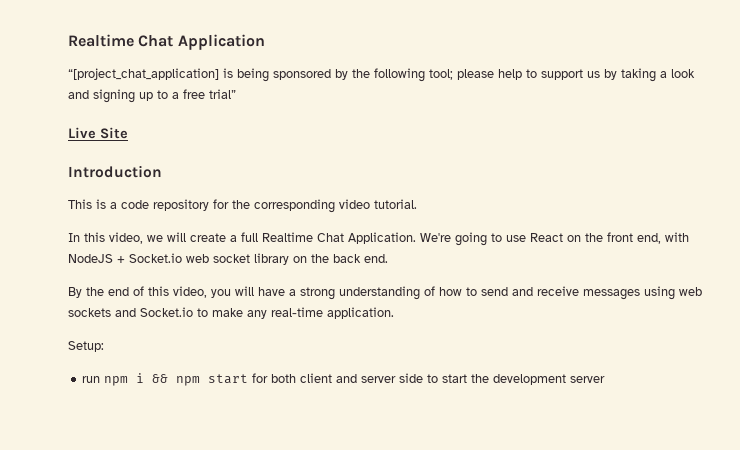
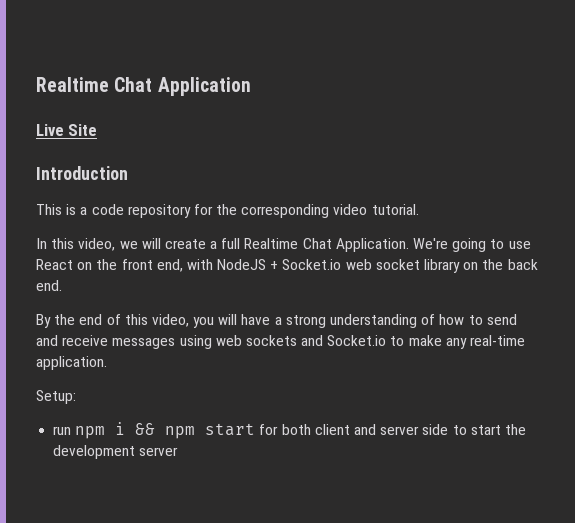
[68,68,695,82] [68,89,236,103] // “[project_chat_application] is being sponsored by the following tool; please help to support us by taking a look and signing up to a free trial” -> (251, 86) none

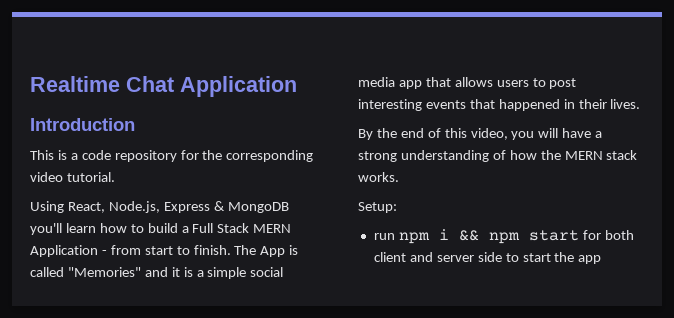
[36,124,98,136] // Live Site -> (297, 86) none
[36,238,531,252] [36,259,538,273] [36,280,62,291] In this video, we will create a full Realtime Chat Application. We're going to use React on the front end, with NodeJS + Socket.io web socket library on the back end. -> [30,201,289,213] [30,223,292,235] [30,245,299,257] [30,267,284,279] [358,77,577,89] [358,99,641,111] Using React, Node.js, Express & MongoDB you'll learn how to build a Full Stack MERN Application - from start to finish. The App is called "Memories" and it is a simple social media app that allows users to post interesting events that happened in their lives.
[468,314,517,325] [36,335,526,349] [36,356,107,370] to send and receive messages using web sockets and Socket.io to make any real-time application. -> [540,150,638,160] [358,172,399,182] the MERN stack works.
[53,445,179,459] development server -> [578,255,602,264] app

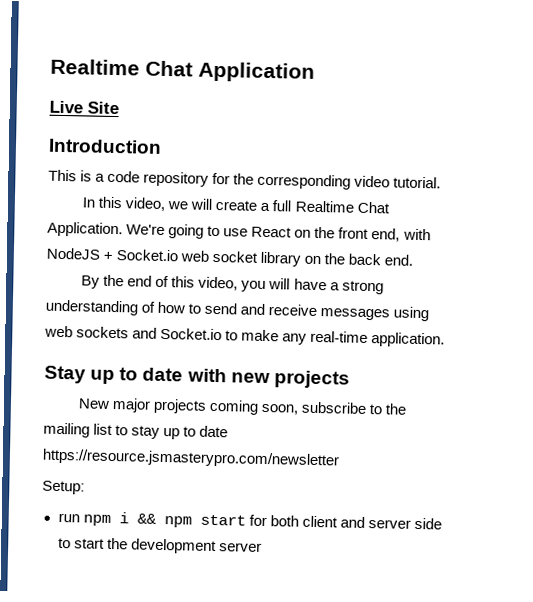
(297, 86) none -> [49,100,119,115] // Live Site
[30,201,289,213] [30,223,292,235] [30,245,299,257] [30,267,284,279] [358,77,577,89] [358,99,641,111] Using React, Node.js, Express & MongoDB you'll learn how to build a Full Stack MERN Application - from start to finish. The App is called "Memories" and it is a simple social media app that allows users to post interesting events that happened in their lives. -> [82,196,390,214] [47,221,431,242] [46,247,414,267] In this video, we will create a full Realtime Chat Application. We're going to use React on the front end, with NodeJS + Socket.io web socket library on the back end.
[540,150,638,160] [358,172,399,182] the MERN stack works. -> [188,302,430,322] [44,325,446,348] [44,365,350,389] [78,398,408,415] [43,422,229,440] [42,448,340,469] to send and receive messages using web sockets and Socket.io to make any real-time application. // Stay up to date with new projects // New major projects coming soon, subscribe to the mailing list to stay up to date https://resource.jsmasterypro.com/newsletter
[578,255,602,264] app -> [130,538,262,555] development server

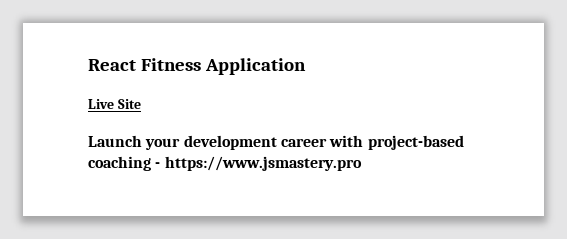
[50,58,193,77] Realtime Chat -> [88,58,201,71] React Fitness
[48,138,162,154] [48,169,442,190] [82,196,390,214] [47,221,431,242] [46,247,414,267] [81,274,384,295] [45,299,430,322] [44,325,446,348] [44,365,350,389] [78,398,408,415] [43,422,229,440] [42,448,340,469] [42,480,85,495] [57,512,442,530] [57,537,262,555] Introduction // This is a code repository for the corresponding video tutorial. // In this video, we will create a full Realtime Chat Application. We're going to use React on the front end, with NodeJS + Socket.io web socket library on the back end. // By the end of this video, you will have a strong understanding of how to send and receive messages using web sockets and Socket.io to make any real-time application. // Stay up to date with new projects // New major projects coming soon, subscribe to the mailing list to stay up to date https://resource.jsmasterypro.com/newsletter // Setup: // run npm i && npm start for both client and server side to start the development server -> [88,135,464,150] [88,156,362,171] Launch your development career with project-based coaching - https://www.jsmastery.pro

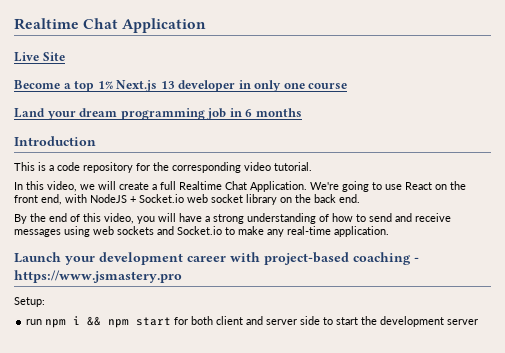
[88,58,201,71] React Fitness -> [14,18,119,30] Realtime Chat
(141, 104) none -> [14,80,348,92] [14,108,302,120] [14,136,96,146] [14,162,312,173] [14,181,466,192] [14,194,360,205] [14,213,451,224] [14,226,389,237] // Become a top 1% Next.js 13 developer in only one course // Land your dream programming job in 6 months // Introduction // This is a code repository for the corresponding video tutorial. // In this video, we will create a full Realtime Chat Application. We're going to use React on the front end, with NodeJS + Socket.io web socket library on the back end. // By the end of this video, you will have a strong understanding of how to send and receive messages using web sockets and Socket.io to make any real-time application.
(362, 163) none -> [14,297,45,307] [26,316,479,328] // Setup: // run npm i && npm start for both client and server side to start the development server

